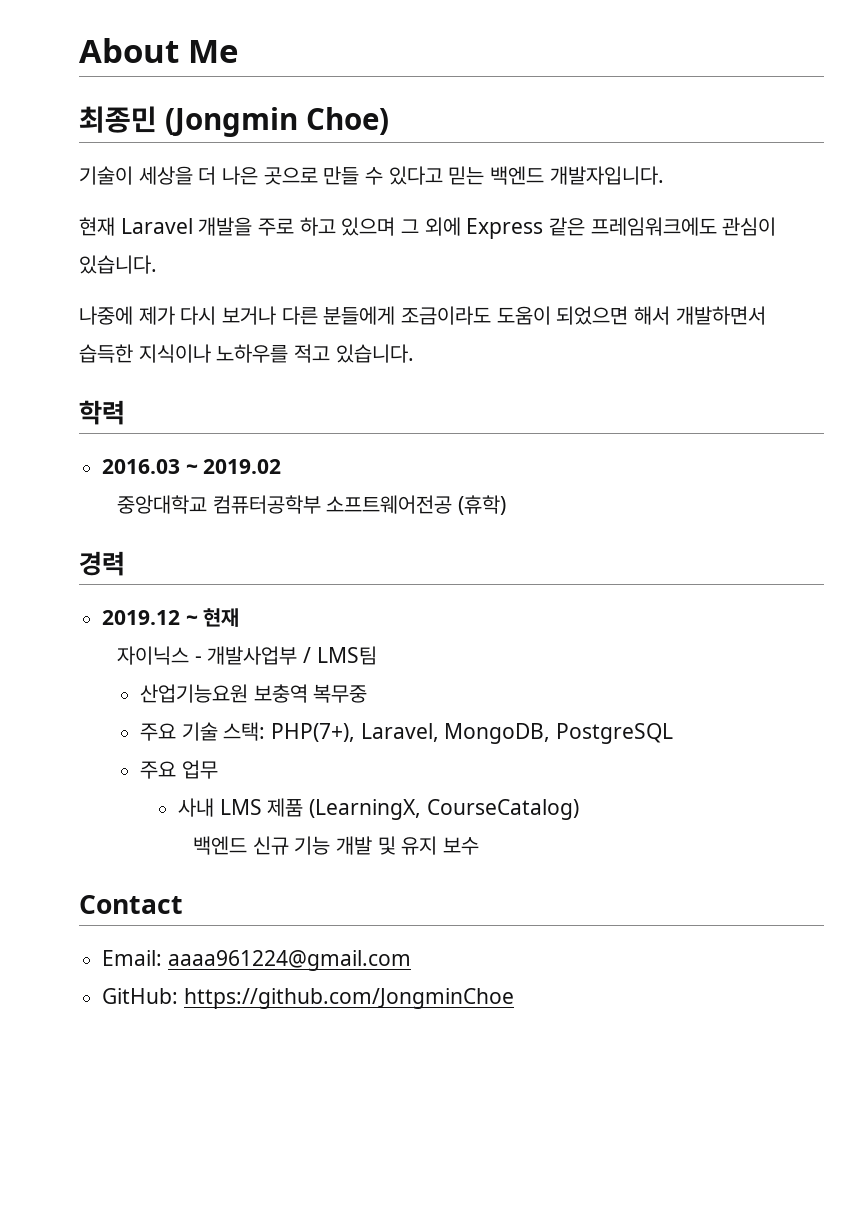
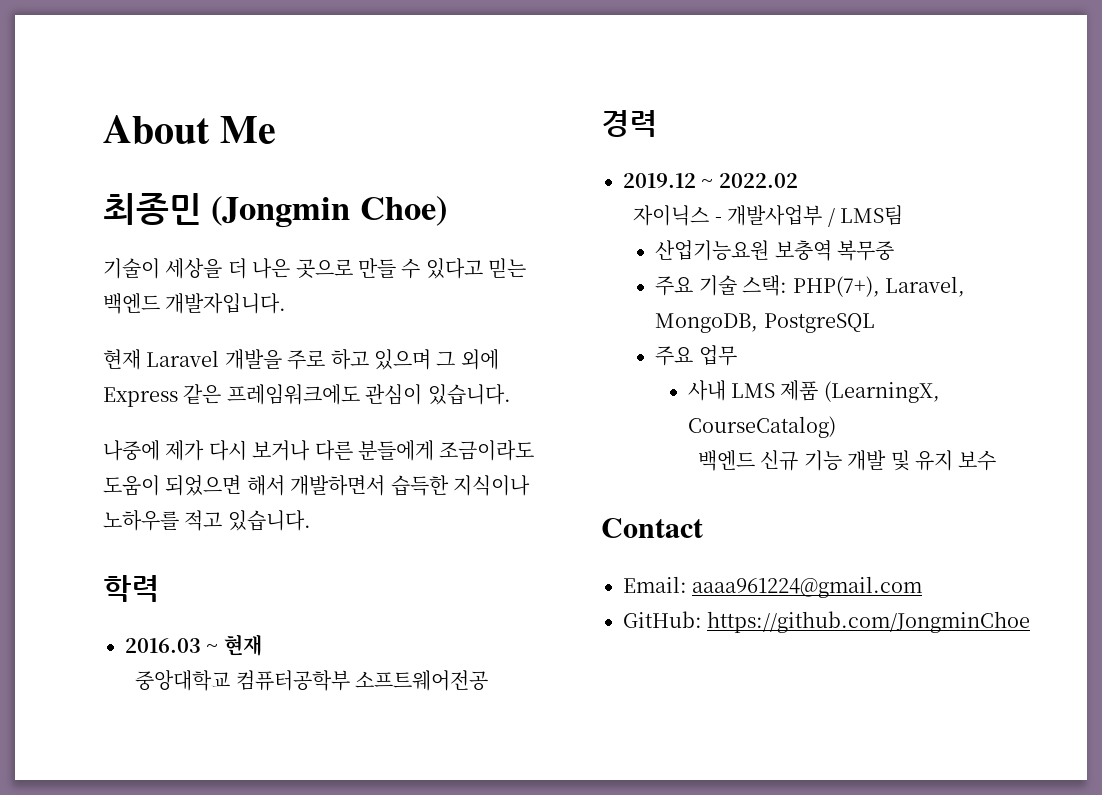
[203,459,282,474] 2019.02 -> [223,634,262,656] 현재
[457,495,506,515] (휴학) -> (489, 680) none
[203,608,240,627] 현재 -> [718,173,798,188] 2022.02

